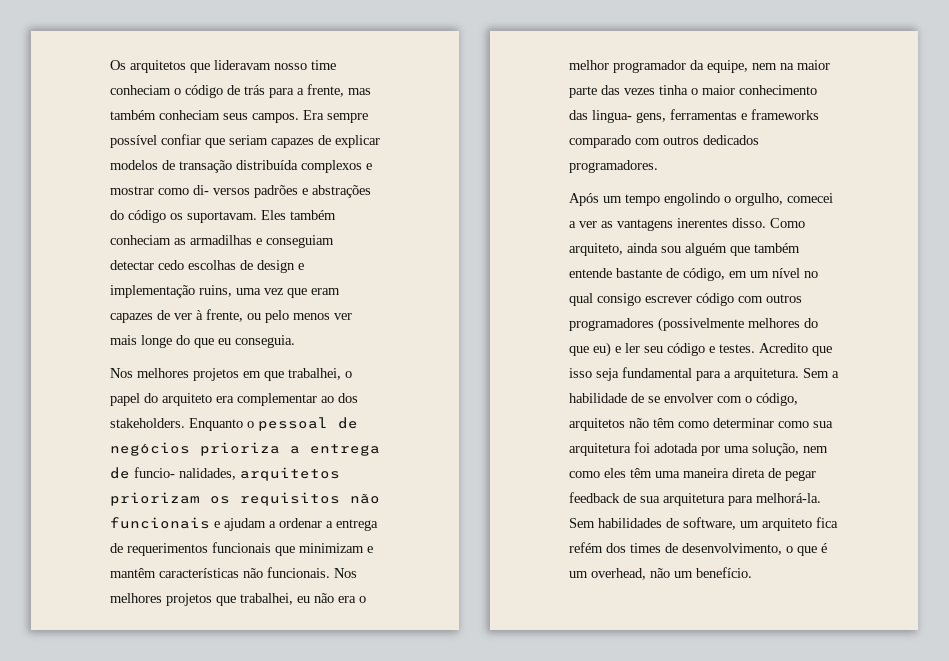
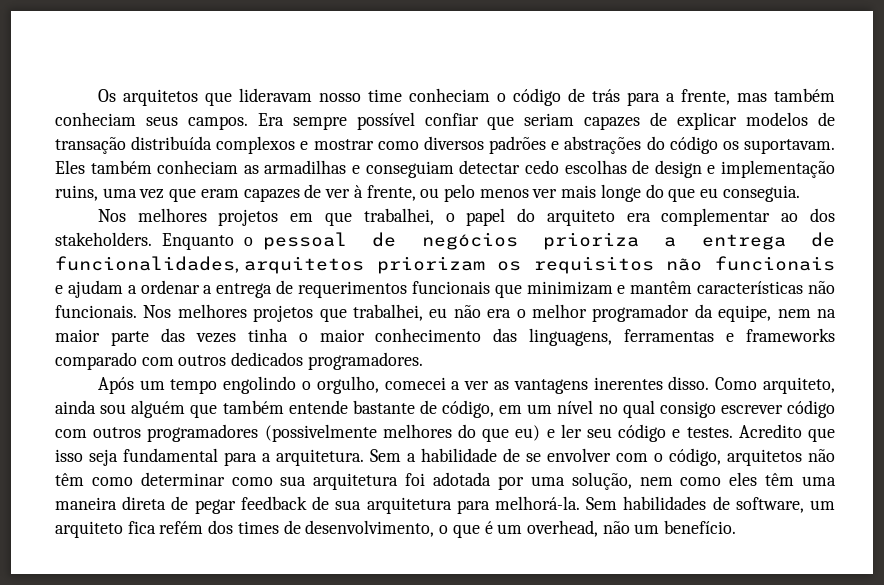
[193,185,250,195] di- versos -> [423,136,484,150] diversos
[134,467,236,480] funcio- nalidades, -> [55,256,239,273] funcionalidades,
[592,110,666,123] lingua- gens, -> [529,328,613,346] linguagens,

